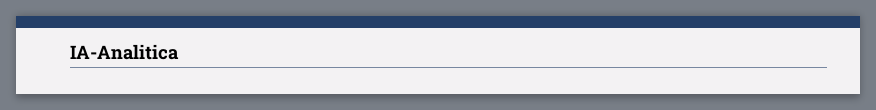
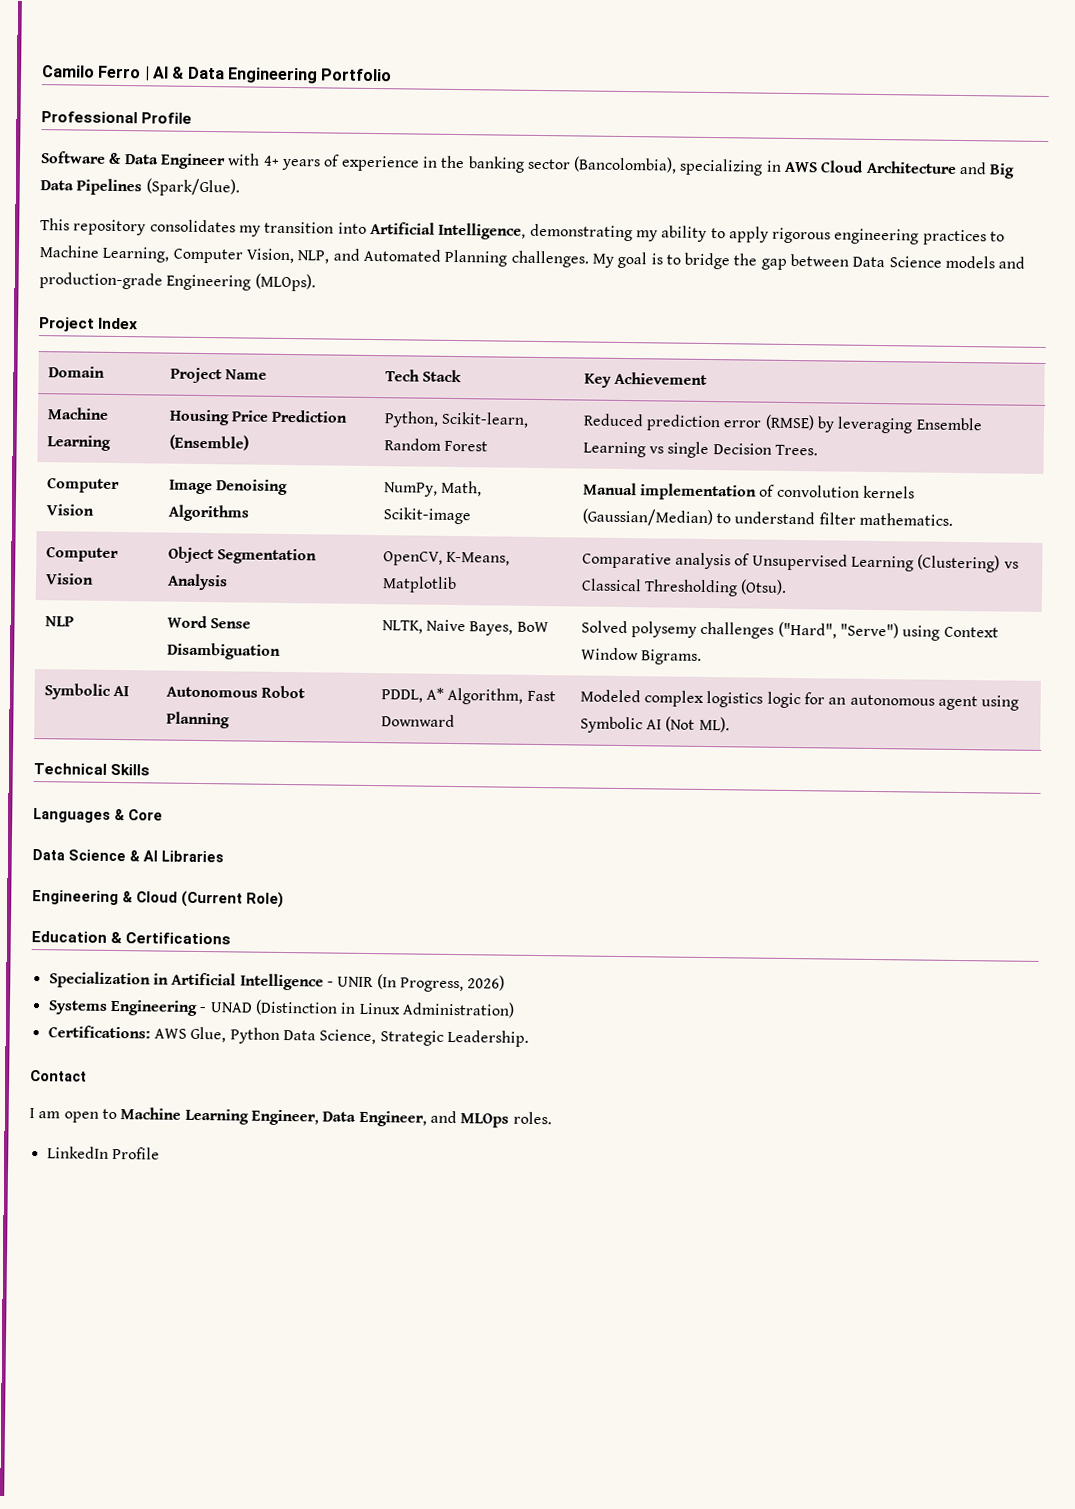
[70,44,179,60] IA-Analitica -> [42,65,393,84] [41,111,193,124] [40,151,1016,179] [40,178,240,197] [40,218,1006,246] [39,245,1026,270] [39,272,316,292] [38,317,139,332] [47,366,105,378] [169,367,268,384] [384,369,463,383] [583,371,708,388] [46,407,109,420] [46,435,111,451] [168,409,349,426] [168,434,249,451] [383,411,530,428] [383,438,489,452] [582,413,983,434] [582,441,819,459] [46,477,120,494] [45,504,94,516] [168,479,289,496] [167,504,249,522] [383,480,483,497] [382,507,471,525] [582,482,916,501] [581,508,954,527] [45,546,119,563] [44,573,94,585] [167,546,318,565] [166,573,228,591] [382,551,511,566] [381,576,457,594] [581,552,1019,573] [580,578,788,597] [44,616,74,627] [166,615,252,629] [166,642,281,660] [381,619,549,636] [580,620,999,641] [580,647,703,665] [43,683,130,700] [165,685,306,699] [165,711,230,729] [380,687,556,705] [380,714,455,728] [579,689,1020,711] [579,716,730,734] [33,763,151,776] [33,808,163,823] [32,849,224,863] [32,890,284,908] [31,931,232,945] [48,971,506,993] [47,999,515,1018] [47,1025,529,1047] [30,1070,87,1082] [29,1107,552,1128] [46,1146,160,1160] Camilo Ferro | AI & Data Engineering Portfolio // Professional Profile // Software & Data Engineer with 4+ years of experience in the banking sector (Bancolombia), specializing in AWS Cloud Architecture and Big Data Pipelines (Spark/Glue). // This repository consolidates my transition into Artificial Intelligence, demonstrating my ability to apply rigorous engineering practices to Machine Learning, Computer Vision, NLP, and Automated Planning challenges. My goal is to bridge the gap between Data Science models and production-grade Engineering (MLOps). // Project Index // Domain | Project Name | Tech Stack | Key Achievement // Machine Learning | Housing Price Prediction (Ensemble) | Python, Scikit-learn, Random Forest | Reduced prediction error (RMSE) by leveraging Ensemble Learning vs single Decision Trees. // Computer Vision | Image Denoising Algorithms | NumPy, Math, Scikit-image | Manual implementation of convolution kernels (Gaussian/Median) to understand filter mathematics. // Computer Vision | Object Segmentation Analysis | OpenCV, K-Means, Matplotlib | Comparative analysis of Unsupervised Learning (Clustering) vs Classical Thresholding (Otsu). // NLP | Word Sense Disambiguation | NLTK, Naive Bayes, BoW | Solved polysemy challenges ("Hard", "Serve") using Context Window Bigrams. // Symbolic AI | Autonomous Robot Planning | PDDL, A* Algorithm, Fast Downward | Modeled complex logistics logic for an autonomous agent using Symbolic AI (Not ML). // Technical Skills // Languages & Core // Data Science & AI Libraries // Engineering & Cloud (Current Role) // Education & Certifications // Specialization in Artificial Intelligence - UNIR (In Progress, 2026) // Systems Engineering - UNAD (Distinction in Linux Administration) // Certifications: AWS Glue, Python Data Science, Strategic Leadership. // Contact // I am open to Machine Learning Engineer, Data Engineer, and MLOps roles. // LinkedIn Profile

